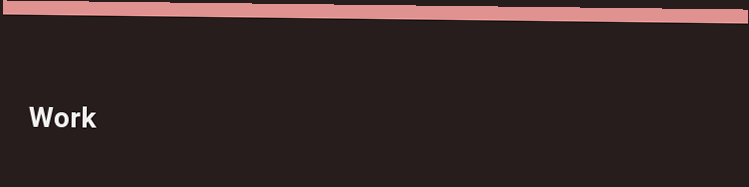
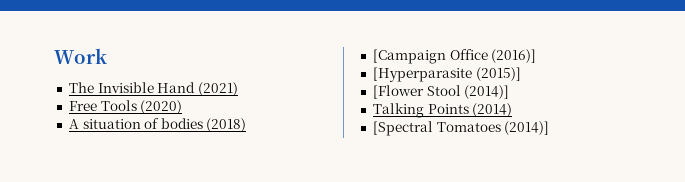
(97, 116) none -> [68,82,238,96] [68,100,183,114] [68,118,247,132] [372,49,537,64] [372,67,521,82] [372,85,510,99] [372,103,513,118] [372,121,550,136] // The Invisible Hand (2021) // Free Tools (2020) // A situation of bodies (2018) // [Campaign Office (2016)] // [Hyperparasite (2015)] // [Flower Stool (2014)] // Talking Points (2014) // [Spectral Tomatoes (2014)]

